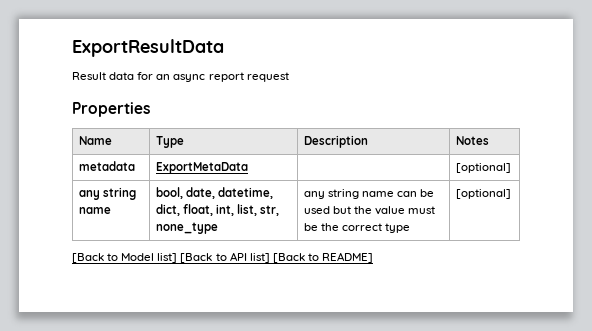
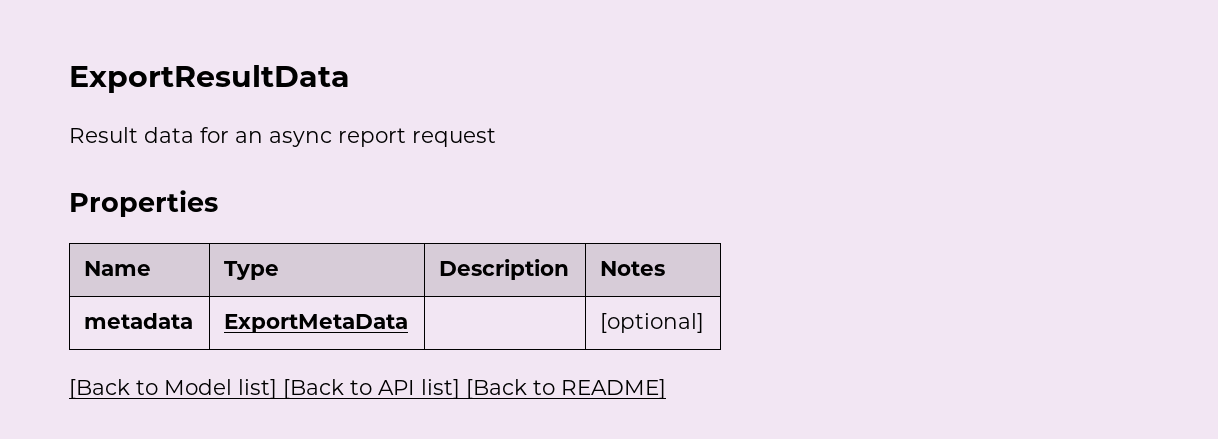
[78,187,136,200] [78,207,111,214] [155,187,273,199] [155,204,279,216] [155,222,218,234] [303,189,434,199] [303,206,435,215] [303,223,410,233] [455,189,511,199] // any string name | bool, date, datetime, dict, float, int, list, str, none_type | any string name can be used but the value must be the correct type | [optional] -> (705, 323) none

